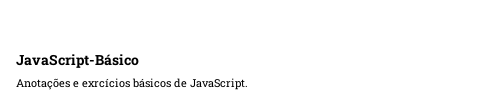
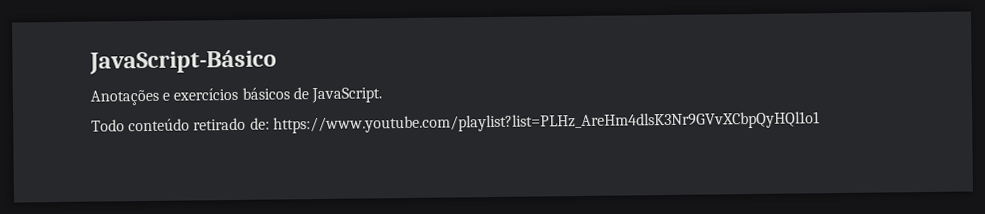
[82,78,130,88] exrcícios -> [173,87,239,101] exercícios
(248, 84) none -> [91,111,820,134] // Todo conteúdo retirado de: https://www.youtube.com/playlist?list=PLHz_AreHm4dlsK3Nr9GVvXCbpQyHQl1o1

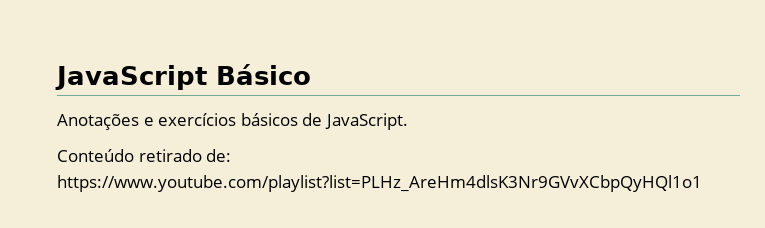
[89,49,277,75] JavaScript-Básico -> [55,64,311,90] JavaScript Básico
[91,118,191,132] Todo conteúdo -> [57,149,134,162] Conteúdo

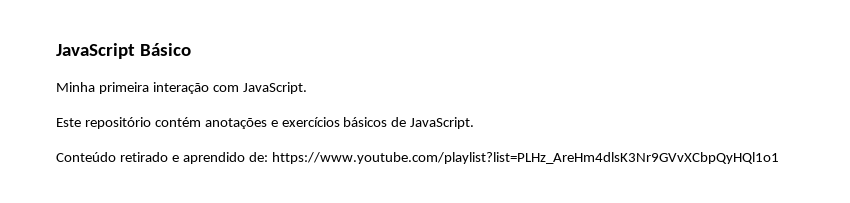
[57,114,139,130] Anotações -> [56,82,307,94] [56,117,267,129] Minha primeira interação com JavaScript. // Este repositório contém anotações
(202, 155) none -> [171,152,245,164] e aprendido

